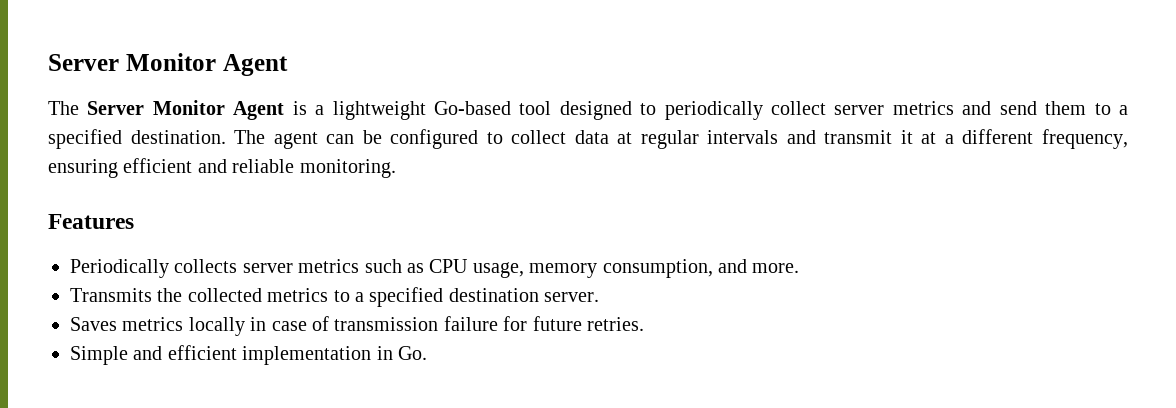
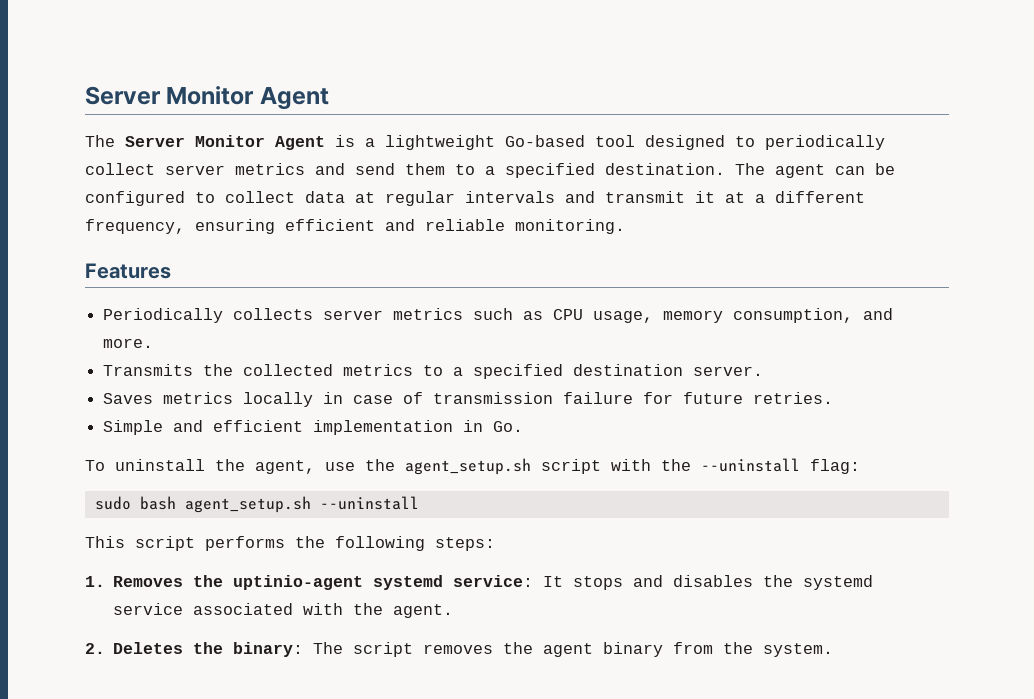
(427, 353) none -> [85,458,860,475] [94,496,419,513] [85,536,495,551] [85,575,874,590] [113,603,454,618] [85,642,834,657] // To uninstall the agent, use the agent_setup.sh script with the --uninstall flag: // sudo bash agent_setup.sh --uninstall // This script performs the following steps: // 1. Removes the uptinio-agent systemd service: It stops and disables the systemd service associated with the agent. // 2. Deletes the binary: The script removes the agent binary from the system.

